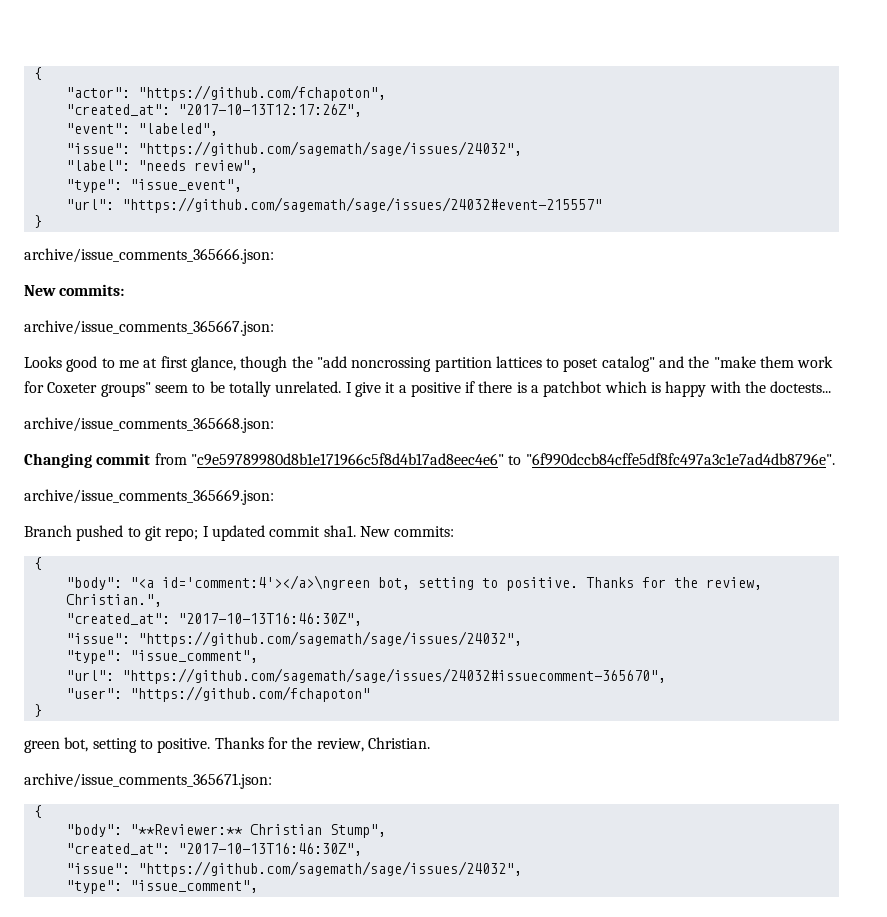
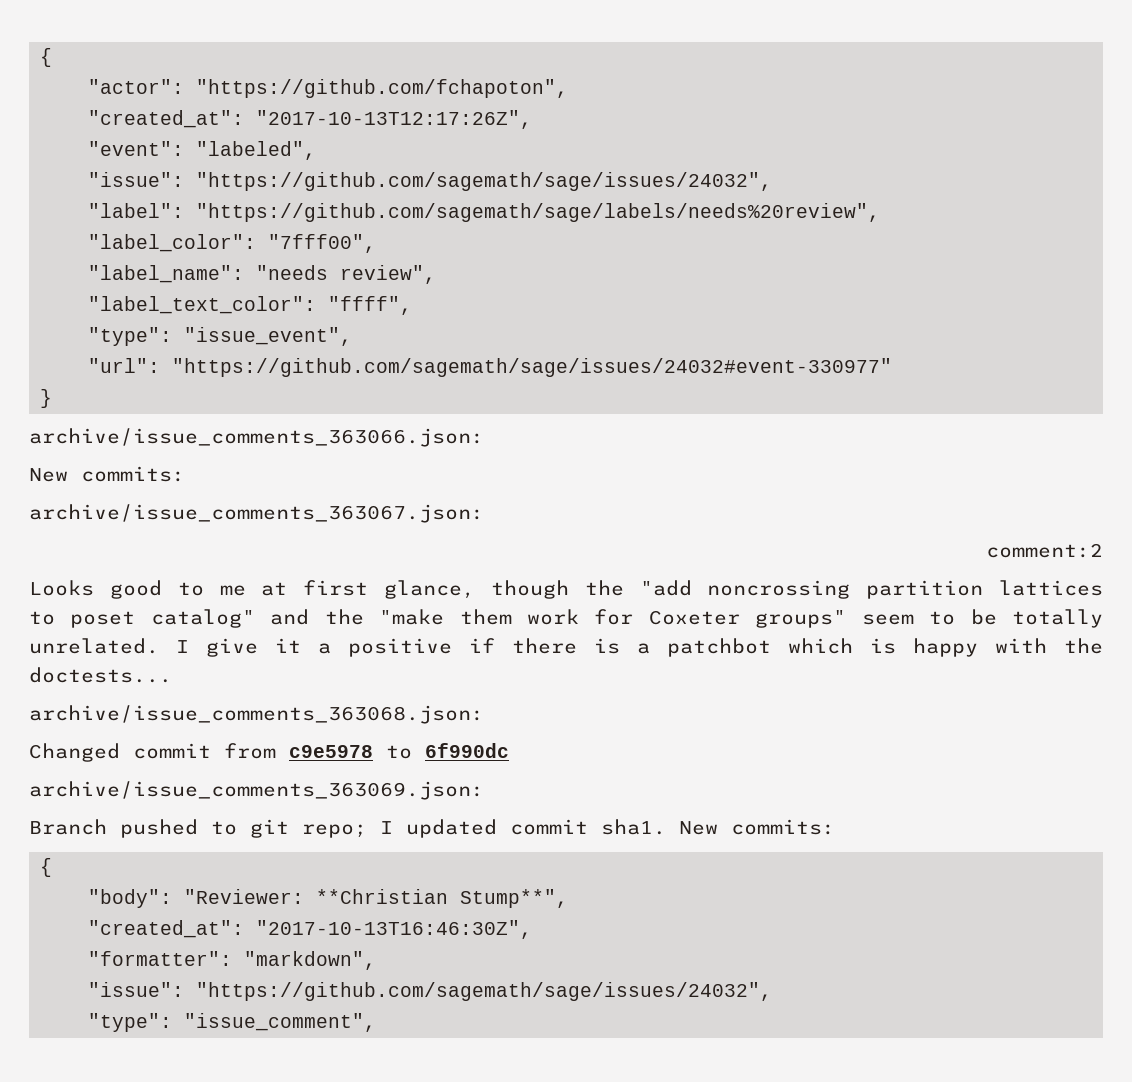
(130, 165) none -> [196,203,881,222] [88,234,377,253] [88,265,245,283] "https://github.com/sagemath/sage/labels/needs%20review", // "label_color": "7fff00", // "label_name":
(258, 166) none -> [88,296,413,315] // "label_text_color": "ffff",
[121,197,602,213] [33,215,42,228] [24,248,274,264] [24,284,125,296] [24,320,274,336] "https://github.com/sagemath/sage/issues/24032#event-215557" // } // archive/issue_comments_365666.json: // New commits: // archive/issue_comments_365667.json: -> [172,358,893,377] [40,389,53,408] [29,428,484,447] [29,466,185,482] [29,504,484,523] [986,543,1103,558] "https://github.com/sagemath/sage/issues/24032#event-330977" // } // archive/issue_comments_363066.json: // New commits: // archive/issue_comments_363067.json: // comment:2
[24,417,274,433] [24,453,835,468] [24,489,274,505] archive/issue_comments_365668.json: // Changing commit from "c9e59789980d8b1e171966c5f8d4b17ad8eec4e6" to "6f990dccb84cffe5df8fc497a3c1e7ad4db8796e". // archive/issue_comments_365669.json: -> [29,705,484,724] [29,743,509,762] [29,781,484,800] archive/issue_comments_363068.json: // Changed commit from c9e5978 to 6f990dc // archive/issue_comments_363069.json:
[129,575,762,591] [65,594,162,607] [65,613,362,626] [65,631,522,647] [65,650,258,664] [65,668,666,684] [65,686,370,702] [33,704,42,717] [24,737,430,753] [24,773,272,789] [33,805,42,818] [65,824,386,838] [65,843,362,856] [65,861,522,877] [65,880,258,894] "<a id='comment:4'></a>\ngreen bot, setting to positive. Thanks for the review, Christian.", // "created_at": "2017-10-13T16:46:30Z", // "issue": "https://github.com/sagemath/sage/issues/24032", // "type": "issue_comment", // "url": "https://github.com/sagemath/sage/issues/24032#issuecomment-365670", // "user": "https://github.com/fchapoton" // } // green bot, setting to positive. Thanks for the review, Christian. // archive/issue_comments_365671.json: // { // "body": "**Reviewer:** Christian Stump", // "created_at": "2017-10-13T16:46:30Z", // "issue": "https://github.com/sagemath/sage/issues/24032", // "type": "issue_comment", -> [184,889,569,908] [88,920,533,939] [88,951,377,970] [88,982,773,1001] [88,1013,377,1032] "Reviewer: **Christian Stump**", // "created_at": "2017-10-13T16:46:30Z", // "formatter": "markdown", // "issue": "https://github.com/sagemath/sage/issues/24032", // "type": "issue_comment",

